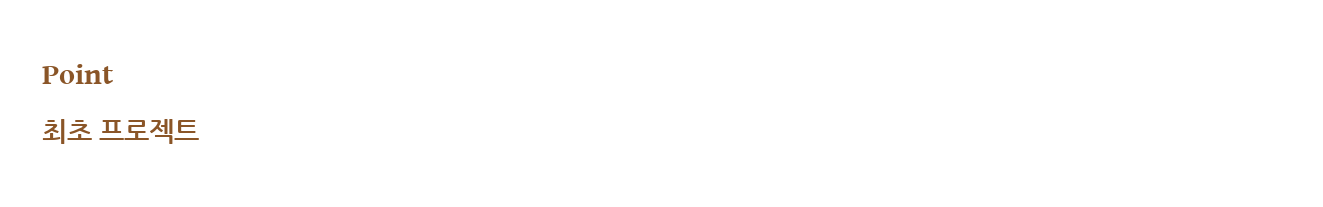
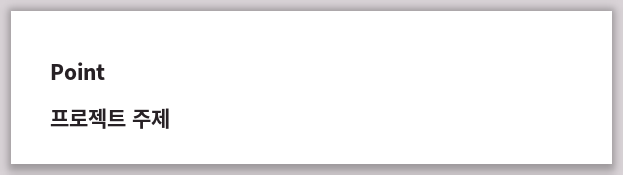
[42,119,200,144] 최초 프로젝트 -> [50,108,170,129] 프로젝트 주제

